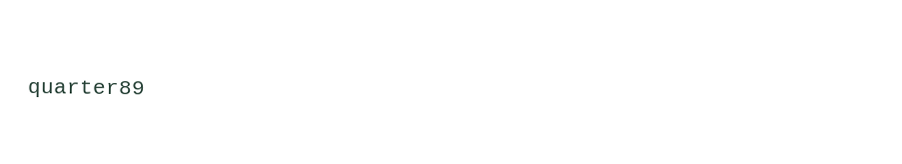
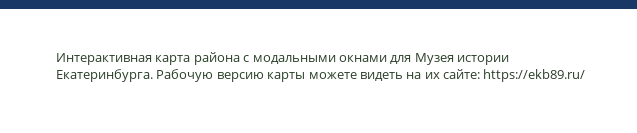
[27,79,145,99] quarter89 -> [56,52,509,65] [56,69,586,82] Интерактивная карта района с модальными окнами для Музея истории Екатеринбурга. Рабочую версию карты можете видеть на их сайте: https://ekb89.ru/

